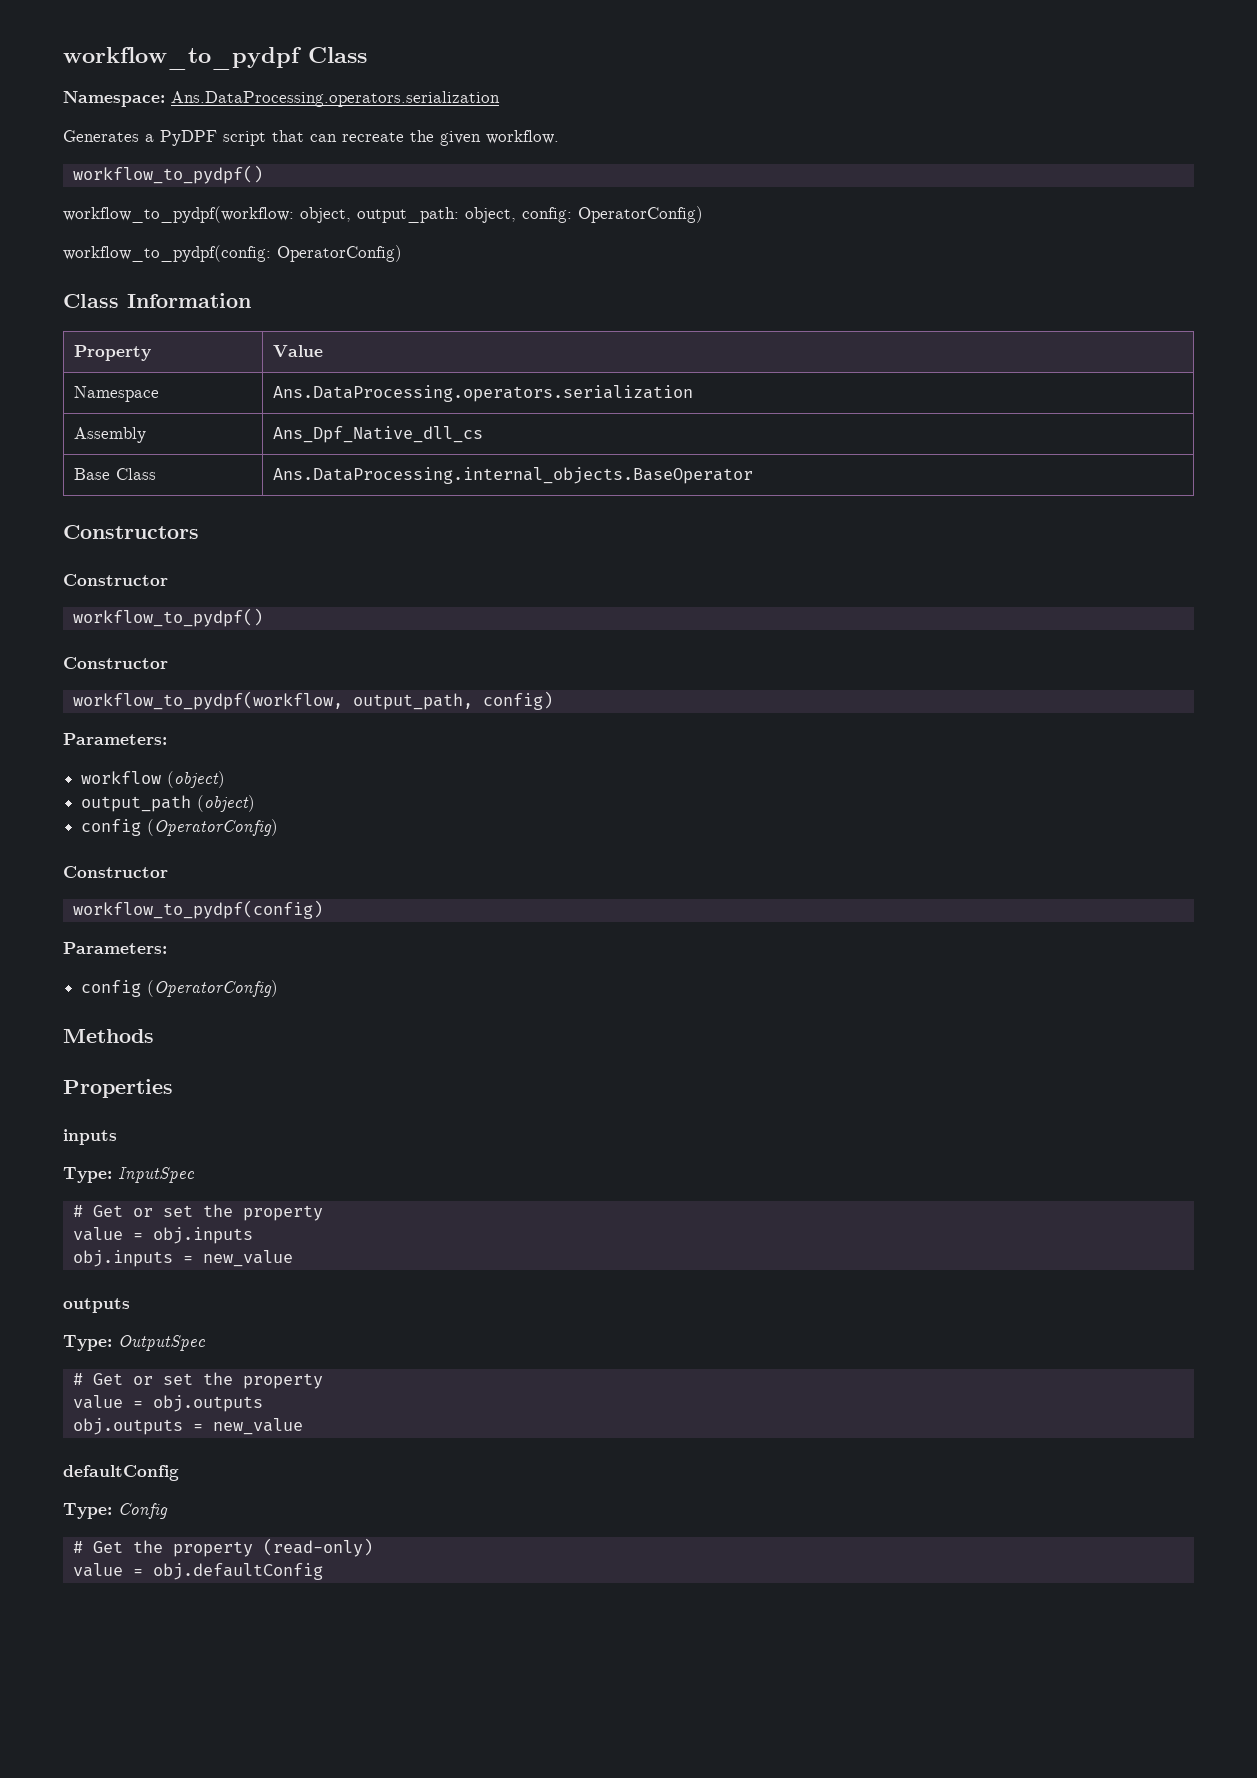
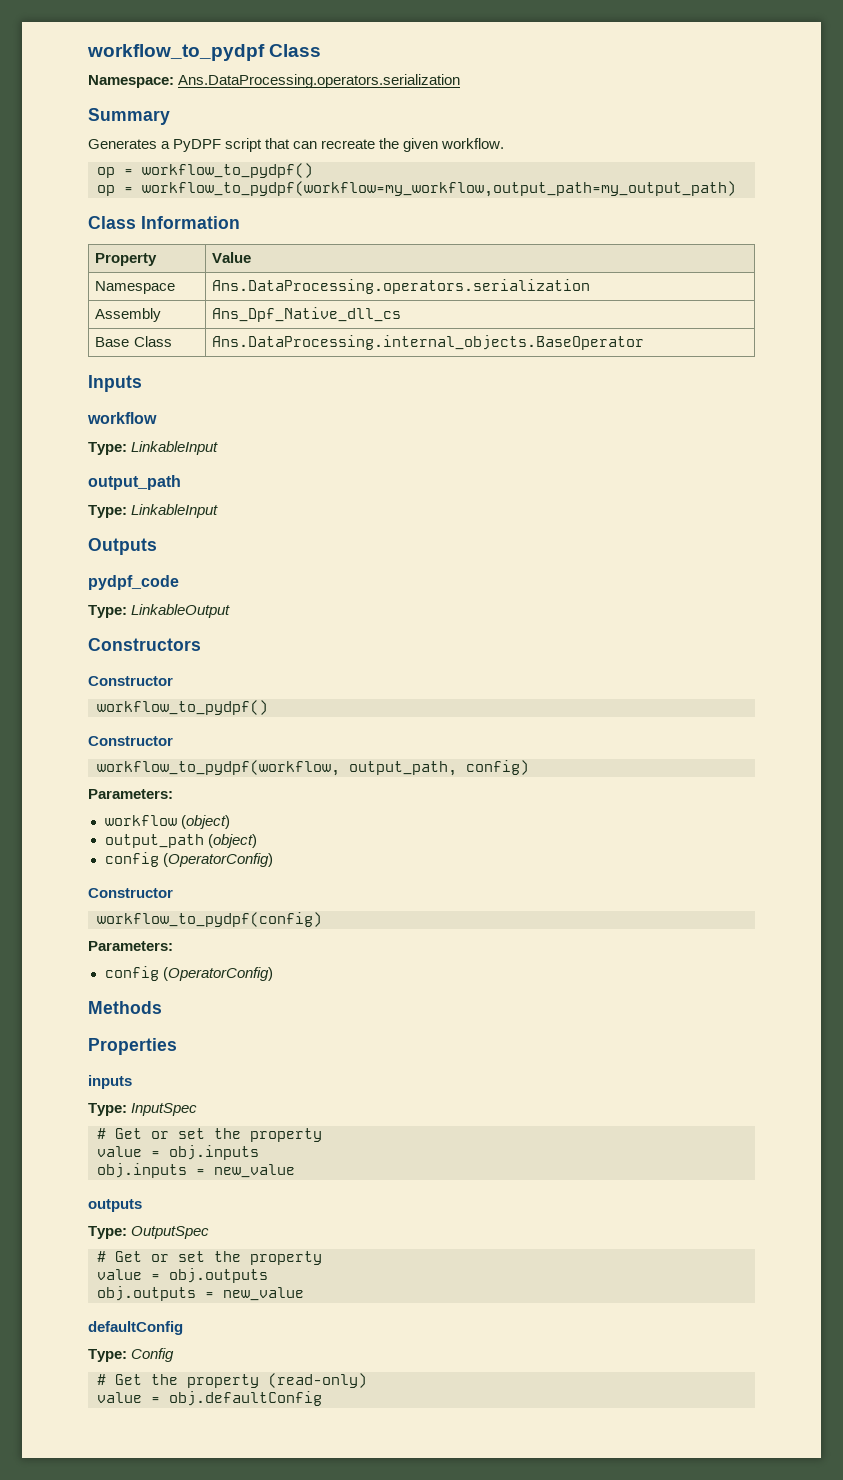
(500, 99) none -> [88,108,170,125] // Summary
[72,165,263,184] [63,206,703,223] [63,245,402,262] workflow_to_pydpf() // workflow_to_pydpf(workflow: object, output_path: object, config: OperatorConfig) // workflow_to_pydpf(config: OperatorConfig) -> [97,163,313,178] [97,181,736,197] op = workflow_to_pydpf() // op = workflow_to_pydpf(workflow=my_workflow,output_path=my_output_path)
(753, 475) none -> [88,375,142,392] [87,412,157,424] [88,441,219,455] [88,475,181,490] [88,504,219,518] [88,538,157,555] [88,575,179,590] [88,604,231,618] // Inputs // workflow // Type: LinkableInput // output_path // Type: LinkableInput // Outputs // pydpf_code // Type: LinkableOutput

